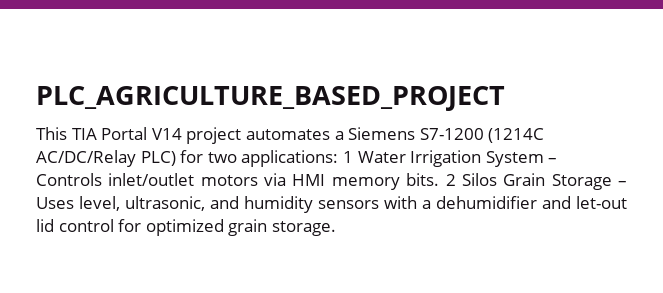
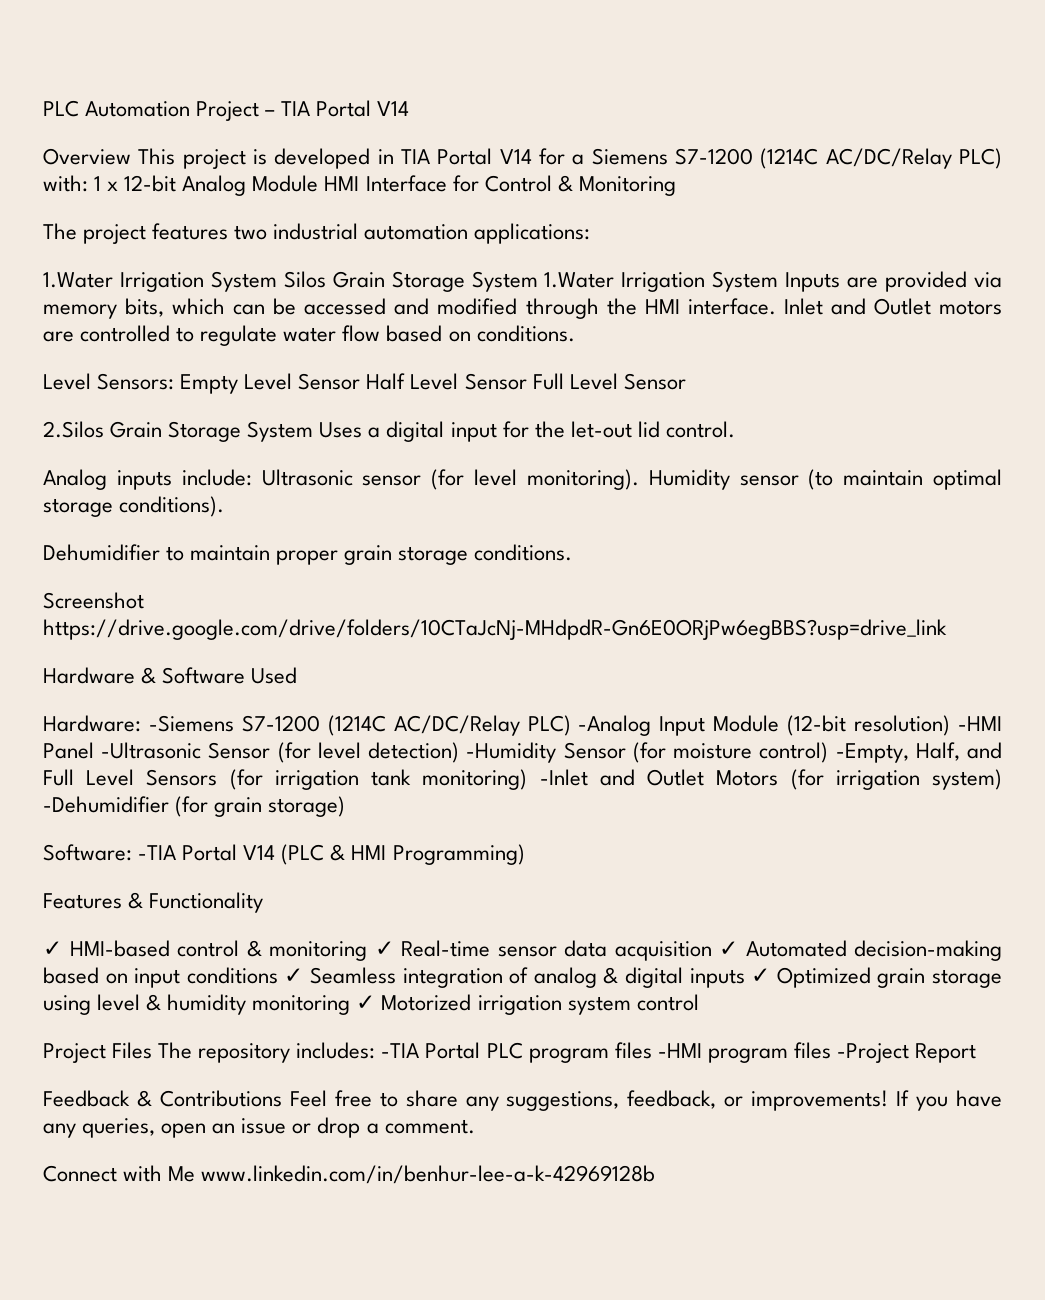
[36,86,505,111] [36,127,330,144] PLC_AGRICULTURE_BASED_PROJECT // This TIA Portal V14 project automates -> [43,100,410,121] [43,148,565,169] PLC Automation Project – TIA Portal V14 // Overview This project is developed in TIA Portal V14 for
[180,150,558,167] [36,173,628,190] [36,196,627,213] [36,219,336,236] for two applications: 1 Water Irrigation System – Controls inlet/outlet motors via HMI memory bits. 2 Silos Grain Storage – Uses level, ultrasonic, and humidity sensors with a dehumidifier and let-out lid control for optimized grain storage. -> [43,175,676,196] [43,223,591,244] [43,271,1002,292] [43,298,1003,319] [43,325,575,346] [43,373,686,394] [43,421,735,442] [43,469,1003,490] [43,496,225,517] [43,544,573,565] [43,592,144,609] [43,619,947,640] [43,667,298,684] [43,715,1002,736] [43,742,1003,763] [43,769,1003,790] [43,796,346,817] [43,844,525,865] [43,892,264,913] [43,940,1002,961] [43,967,1003,988] [43,994,699,1015] [43,1042,977,1063] [43,1090,1003,1111] [43,1117,475,1138] [43,1165,656,1184] with: 1 x 12-bit Analog Module HMI Interface for Control & Monitoring // The project features two industrial automation applications: // 1.Water Irrigation System Silos Grain Storage System 1.Water Irrigation System Inputs are provided via memory bits, which can be accessed and modified through the HMI interface. Inlet and Outlet motors are controlled to regulate water flow based on conditions. // Level Sensors: Empty Level Sensor Half Level Sensor Full Level Sensor // 2.Silos Grain Storage System Uses a digital input for the let-out lid control. // Analog inputs include: Ultrasonic sensor (for level monitoring). Humidity sensor (to maintain optimal storage conditions). // Dehumidifier to maintain proper grain storage conditions. // Screenshot https://drive.google.com/drive/folders/10CTaJcNj-MHdpdR-Gn6E0ORjPw6egBBS?usp=drive_link // Hardware & Software Used // Hardware: -Siemens S7-1200 (1214C AC/DC/Relay PLC) -Analog Input Module (12-bit resolution) -HMI Panel -Ultrasonic Sensor (for level detection) -Humidity Sensor (for moisture control) -Empty, Half, and Full Level Sensors (for irrigation tank monitoring) -Inlet and Outlet Motors (for irrigation system) -Dehumidifier (for grain storage) // Software: -TIA Portal V14 (PLC & HMI Programming) // Features & Functionality // ✓ HMI-based control & monitoring ✓ Real-time sensor data acquisition ✓ Automated decision-making based on input conditions ✓ Seamless integration of analog & digital inputs ✓ Optimized grain storage using level & humidity monitoring ✓ Motorized irrigation system control // Project Files The repository includes: -TIA Portal PLC program files -HMI program files -Project Report // Feedback & Contributions Feel free to share any suggestions, feedback, or improvements! If you have any queries, open an issue or drop a comment. // Connect with Me www.linkedin.com/in/benhur-lee-a-k-42969128b

